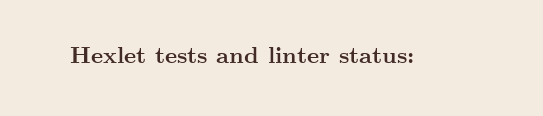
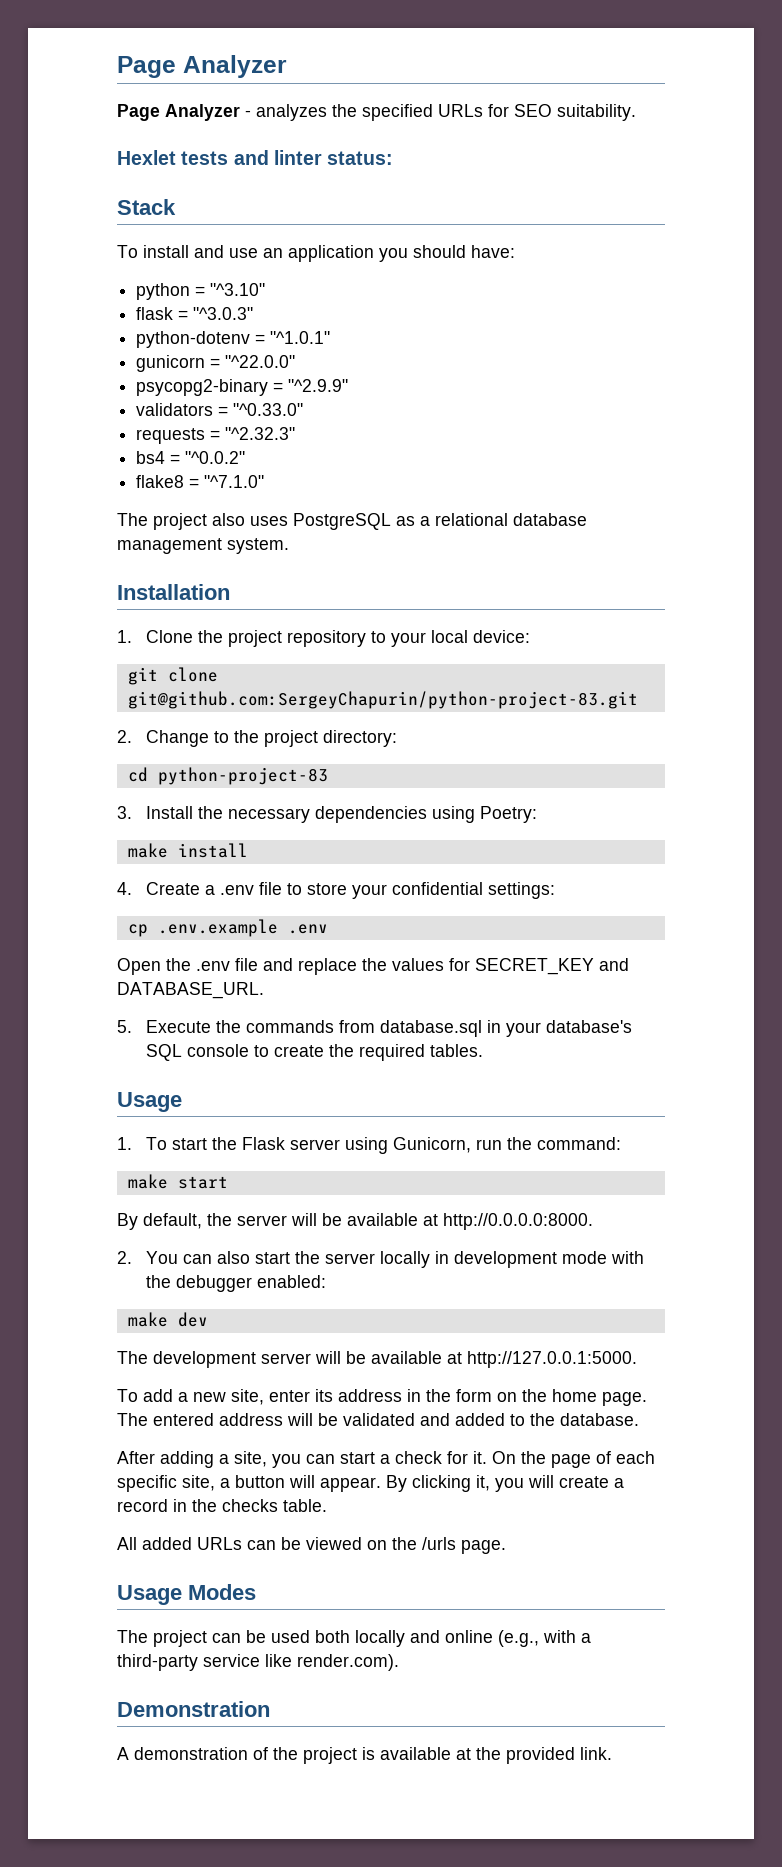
(70, 55) none -> [117,55,287,78] [117,104,636,121] Page Analyzer // Page Analyzer - analyzes the specified URLs for SEO suitability. //
(414, 55) none -> [117,199,176,215] [117,245,515,262] [136,283,266,300] [136,307,254,320] [136,331,331,348] [136,355,296,372] [136,379,349,396] [136,403,304,416] [136,427,296,444] [136,451,246,464] [136,475,265,488] [117,513,587,530] [117,538,289,554] [117,584,230,600] [117,630,530,647] [127,667,218,685] [127,691,638,709] [117,730,397,747] [127,767,328,785] [117,806,537,823] [127,843,248,858] [117,882,555,899] [127,919,328,937] [117,958,629,975] [117,982,264,999] [117,1020,632,1037] [145,1044,483,1061] [117,1092,182,1112] [117,1137,621,1154] [127,1174,228,1189] [117,1213,593,1230] [117,1251,644,1268] [145,1275,326,1292] [127,1312,208,1327] [117,1351,637,1368] [117,1389,647,1406] [117,1413,639,1426] [117,1451,655,1468] [117,1475,624,1492] [117,1499,327,1512] [117,1537,506,1554] [117,1584,256,1605] [117,1630,591,1647] [117,1654,399,1671] [117,1701,270,1717] [117,1747,612,1764] // Stack // To install and use an application you should have: // python = "^3.10" // flask = "^3.0.3" // python-dotenv = "^1.0.1" // gunicorn = "^22.0.0" // psycopg2-binary = "^2.9.9" // validators = "^0.33.0" // requests = "^2.32.3" // bs4 = "^0.0.2" // flake8 = "^7.1.0" // The project also uses PostgreSQL as a relational database management system. // Installation // 1. Clone the project repository to your local device: // git clone git@github.com:SergeyChapurin/python-project-83.git // 2. Change to the project directory: // cd python-project-83 // 3. Install the necessary dependencies using Poetry: // make install // 4. Create a .env file to store your confidential settings: // cp .env.example .env // Open the .env file and replace the values for SECRET_KEY and DATABASE_URL. // 5. Execute the commands from database.sql in your database's SQL console to create the required tables. // Usage // 1. To start the Flask server using Gunicorn, run the command: // make start // By default, the server will be available at http://0.0.0.0:8000. // 2. You can also start the server locally in development mode with the debugger enabled: // make dev // The development server will be available at http://127.0.0.1:5000. // To add a new site, enter its address in the form on the home page. The entered address will be validated and added to the database. // After adding a site, you can start a check for it. On the page of each specific site, a button will appear. By clicking it, you will create a record in the checks table. // All added URLs can be viewed on the /urls page. // Usage Modes // The project can be used both locally and online (e.g., with a third-party service like render.com). // Demonstration // A demonstration of the project is available at the provided link.

